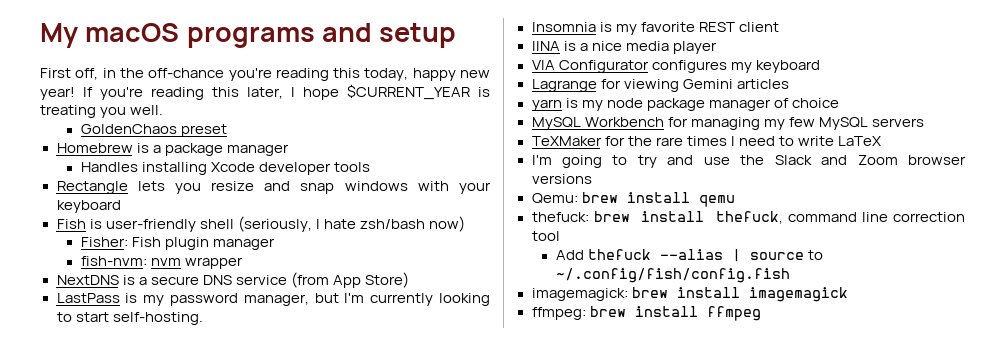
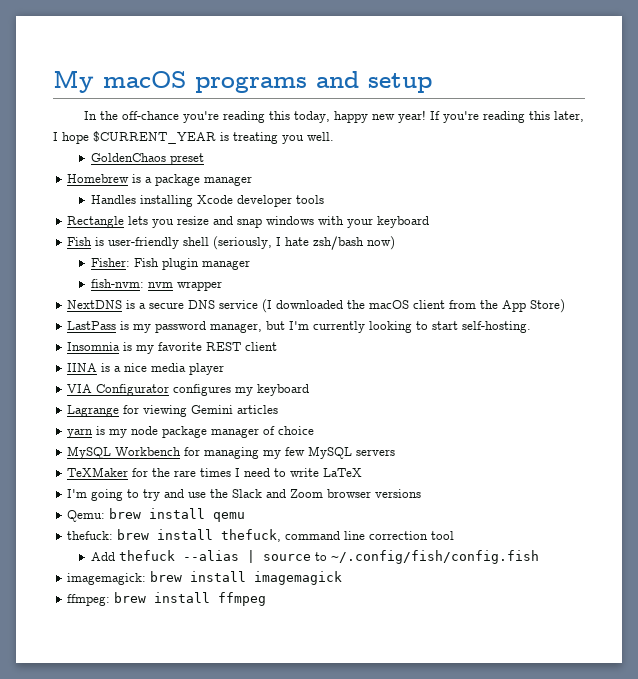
[40,68,116,80] First off, in -> [84,111,98,120] In
[290,272,329,288] (from -> [262,299,499,313] (I downloaded the macOS client from the

